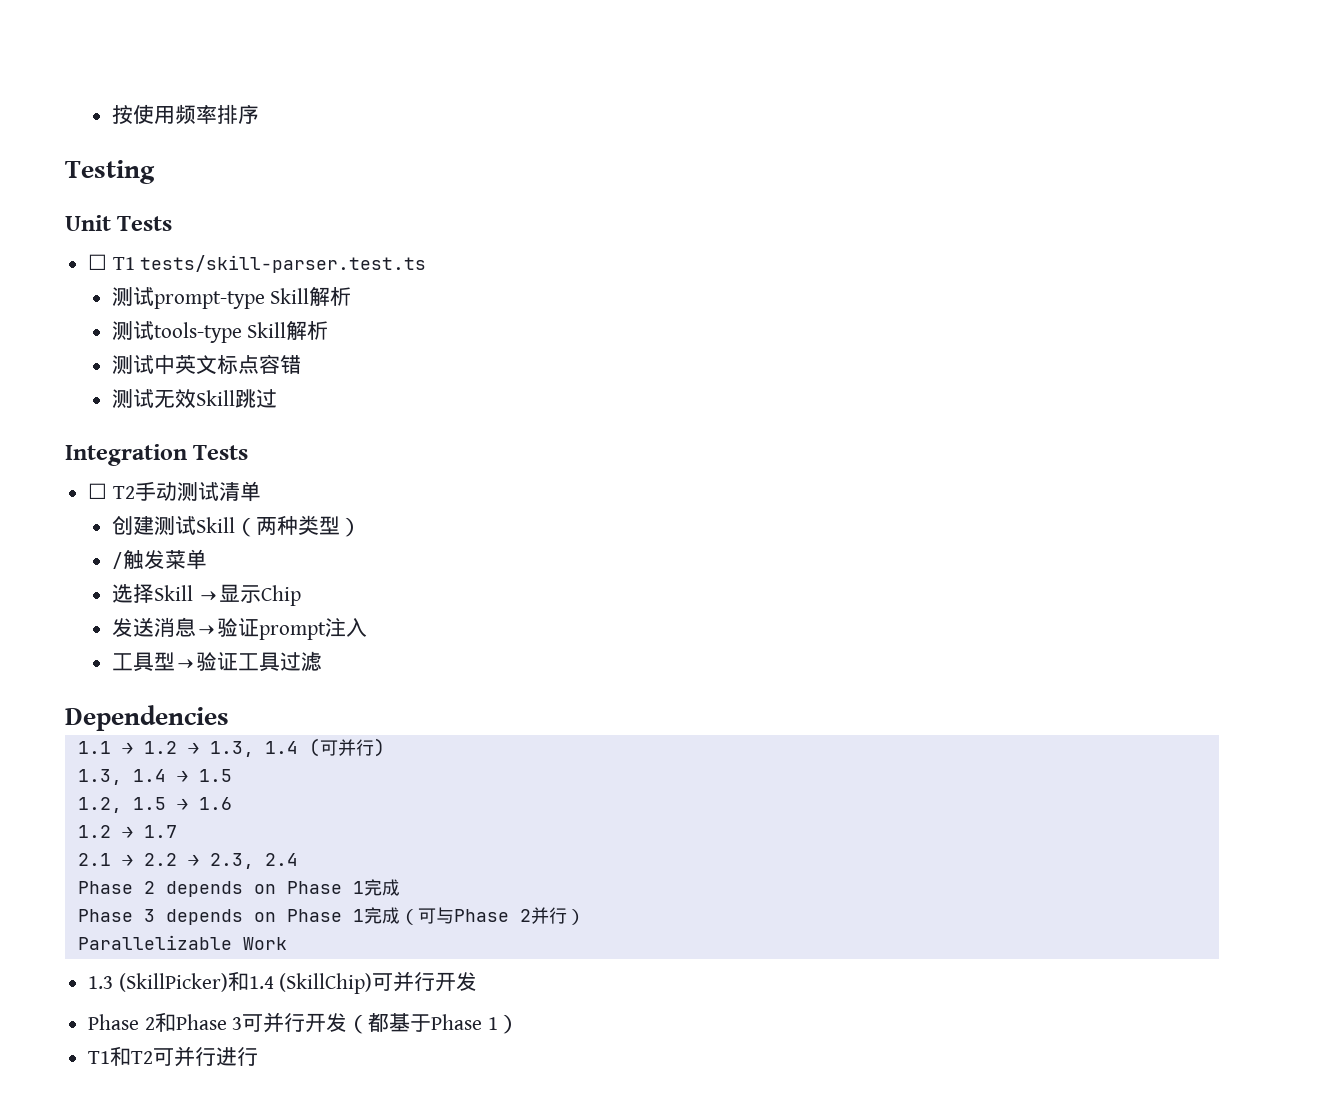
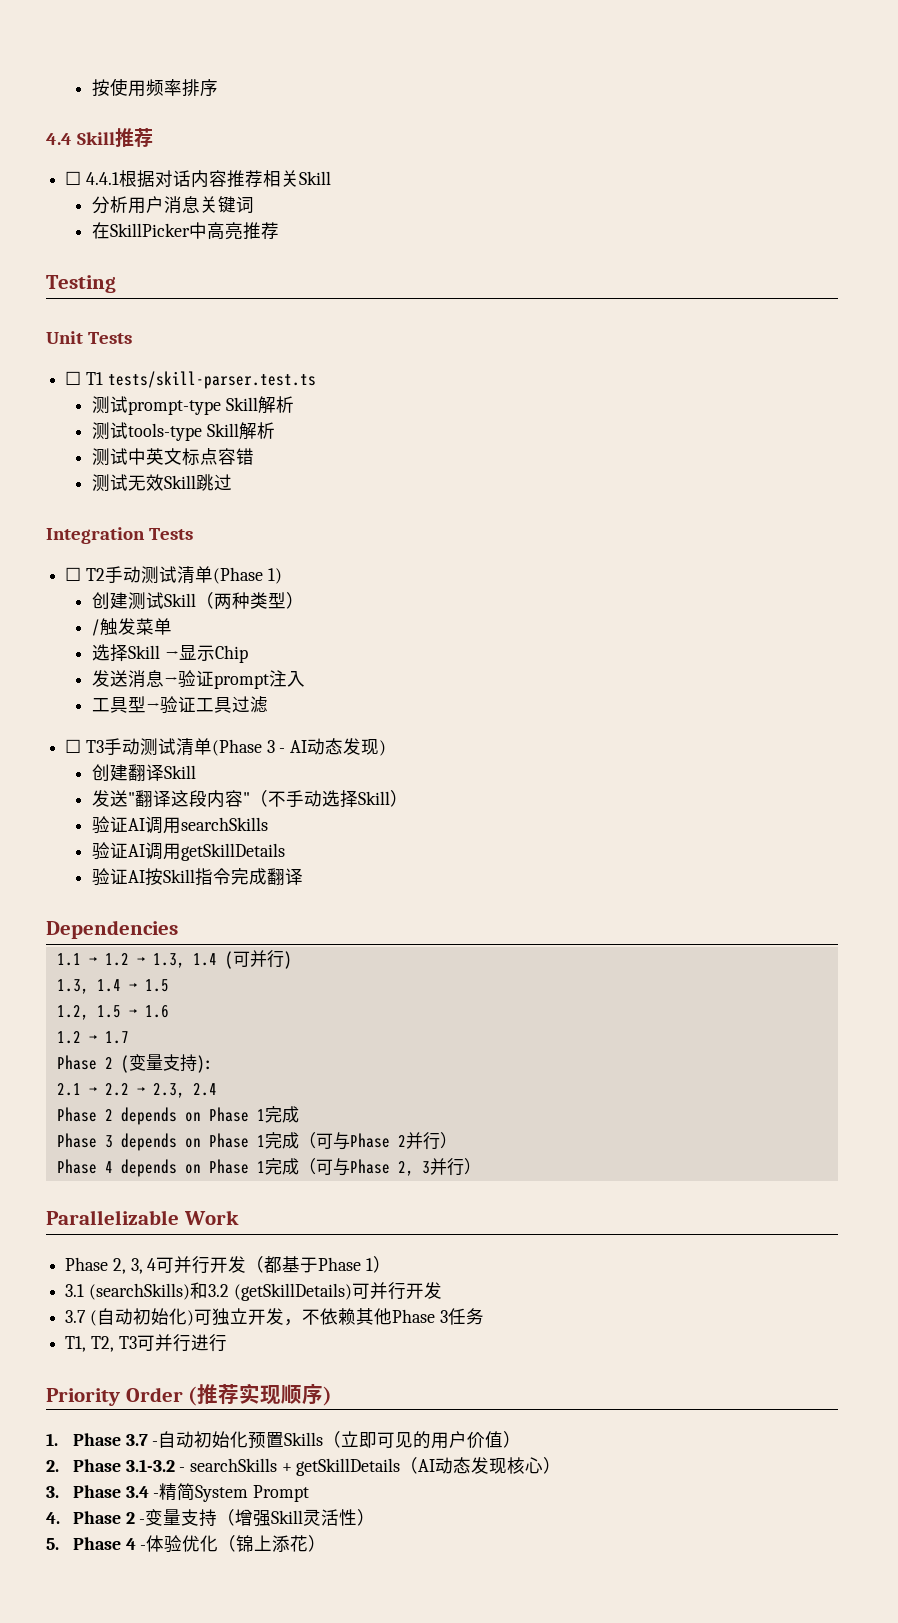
(259, 114) none -> [46,128,154,147] [65,170,331,188] [92,196,255,214] [92,222,280,240] // 4.4 Skill推荐 // ☐ 4.4.1根据对话内容推荐相关Skill // 分析用户消息关键词 // 在SkillPicker中高亮推荐
(261, 491) none -> [212,567,282,584] (Phase 1)
(322, 661) none -> [65,738,387,756] [92,764,197,782] [92,790,409,808] [92,816,269,834] [92,842,286,861] [92,868,304,886] // ☐ T3手动测试清单(Phase 3 - AI动态发现) // 创建翻译Skill // 发送"翻译这段内容"（不手动选择Skill） // 验证AI调用searchSkills // 验证AI调用getSkillDetails // 验证AI按Skill指令完成翻译
(177, 831) none -> [56,1054,213,1073] // Phase 2 (变量支持):
[77,935,287,950] [88,971,478,994] [88,1012,243,1032] Parallelizable Work // 1.3 (SkillPicker)和1.4 (SkillChip)可并行开发 // Phase 2和Phase 3 -> [56,1158,481,1177] [46,1210,239,1225] [65,1257,157,1274] Phase 4 depends on Phase 1完成（可与Phase 2, 3并行） // Parallelizable Work // Phase 2, 3, 4
[88,1046,259,1067] T1和T2可并行进行 -> [65,1282,442,1301] [65,1308,484,1326] [65,1334,227,1352] [46,1383,333,1406] [46,1431,522,1449] [46,1457,562,1476] [46,1483,309,1502] [46,1509,376,1527] [46,1535,327,1553] 3.1 (searchSkills)和3.2 (getSkillDetails)可并行开发 // 3.7 (自动初始化)可独立开发，不依赖其他Phase 3任务 // T1, T2, T3可并行进行 // Priority Order (推荐实现顺序) // 1. Phase 3.7 -自动初始化预置Skills（立即可见的用户价值） // 2. Phase 3.1-3.2 - searchSkills + getSkillDetails（AI动态发现核心） // 3. Phase 3.4 -精简System Prompt // 4. Phase 2 -变量支持（增强Skill灵活性） // 5. Phase 4 -体验优化（锦上添花）

